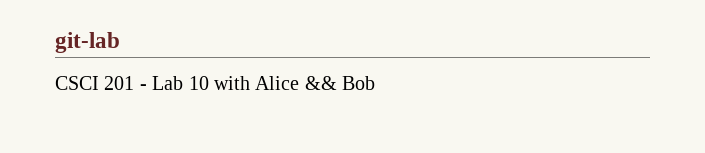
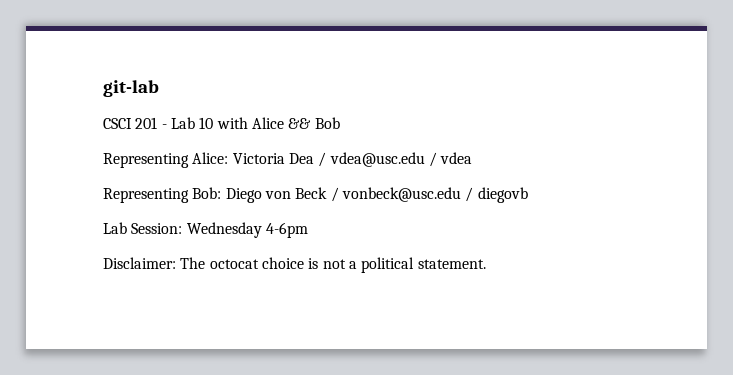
(376, 83) none -> [103,152,473,168] [103,187,528,203] [103,222,308,238] [103,257,486,273] // Representing Alice: Victoria Dea / vdea@usc.edu / vdea // Representing Bob: Diego von Beck / vonbeck@usc.edu / diegovb // Lab Session: Wednesday 4-6pm // Disclaimer: The octocat choice is not a political statement.

